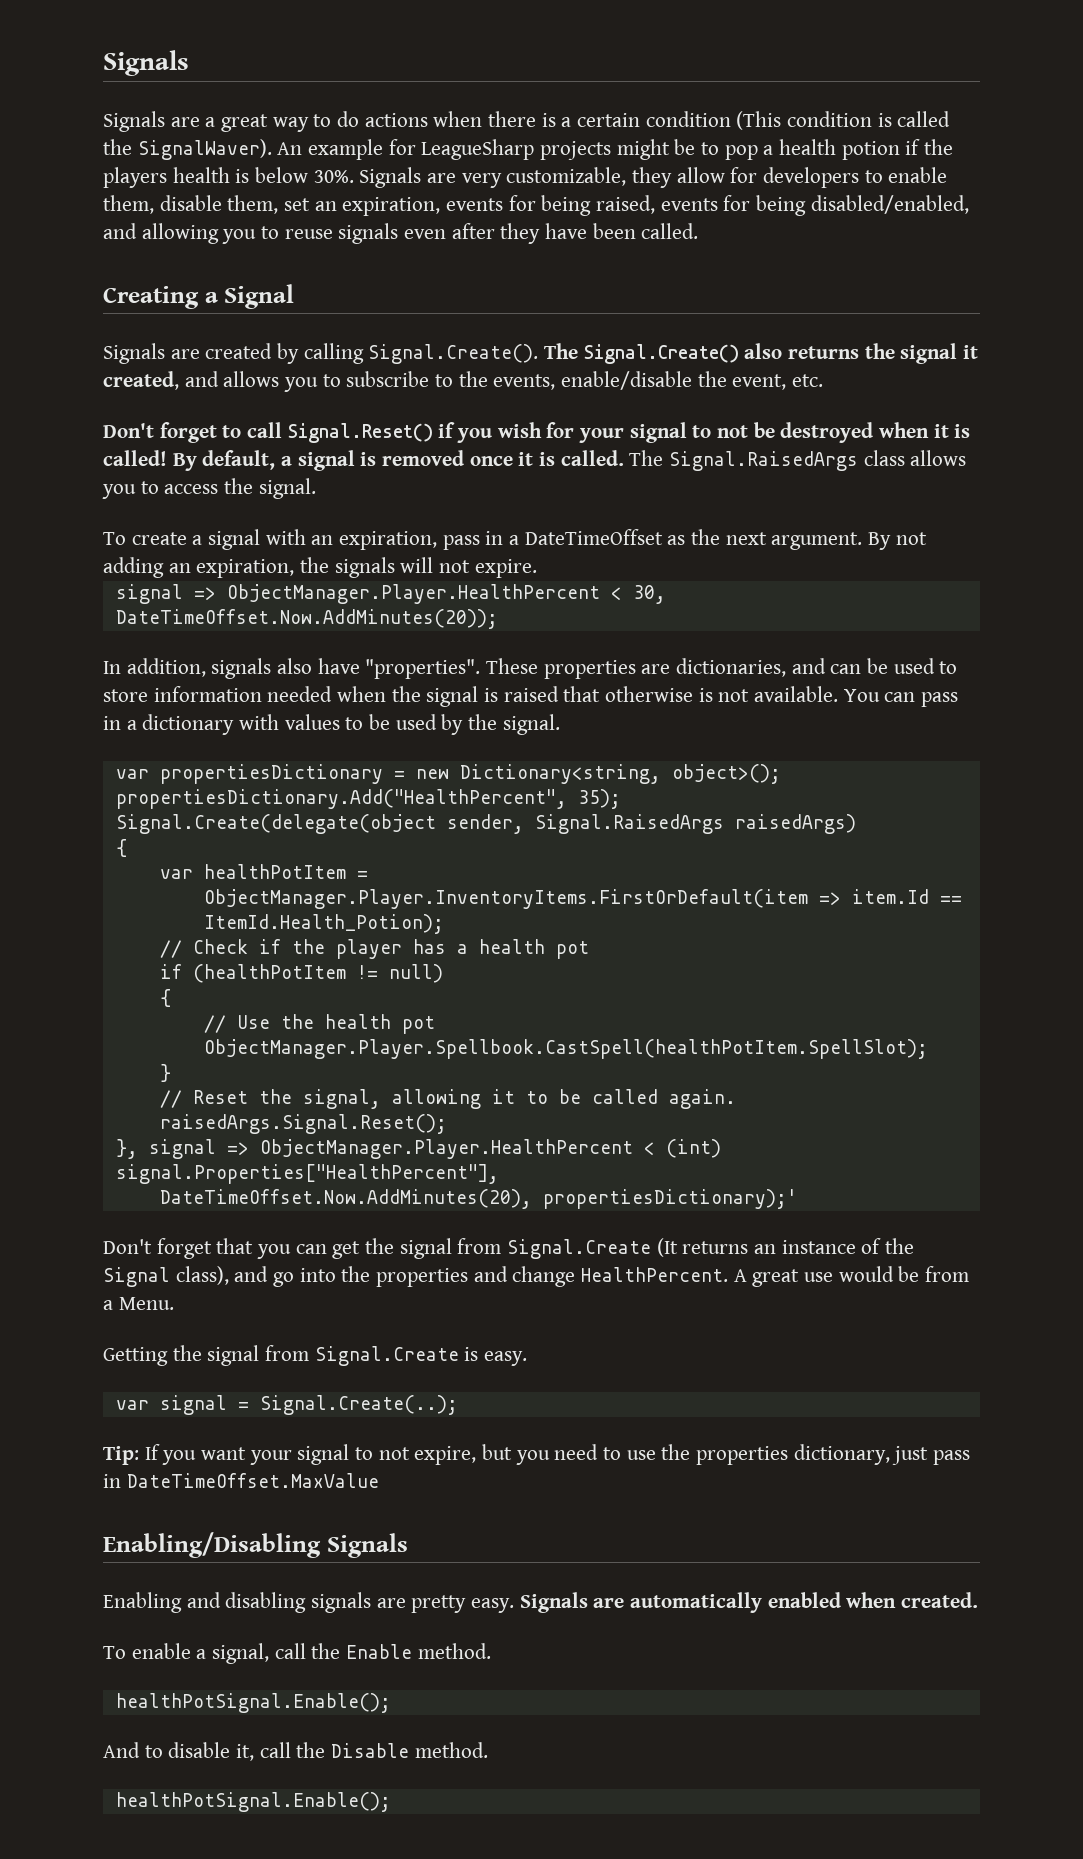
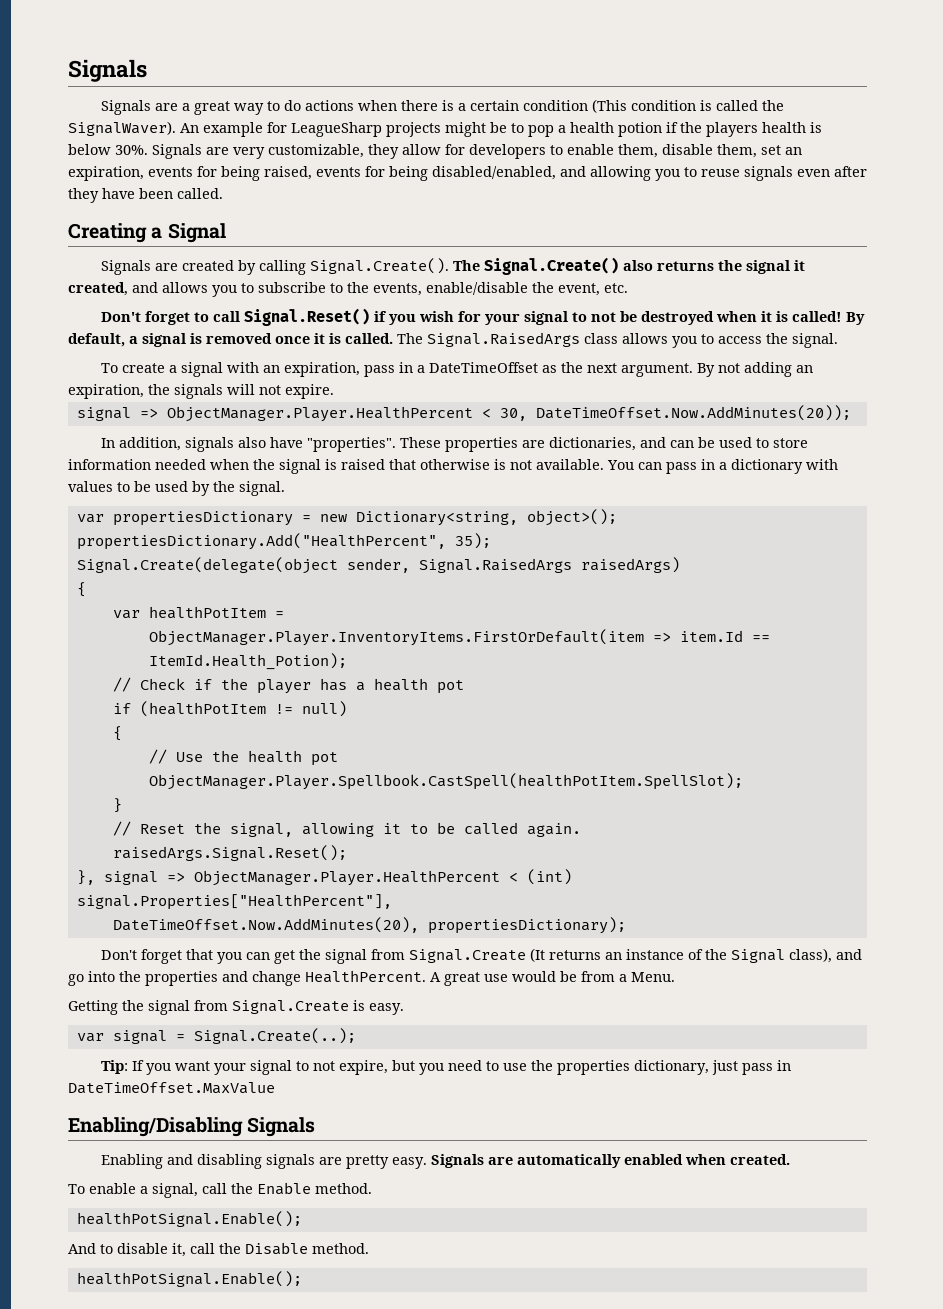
[542,1189,797,1209] propertiesDictionary);' -> [427,917,626,934] propertiesDictionary);

